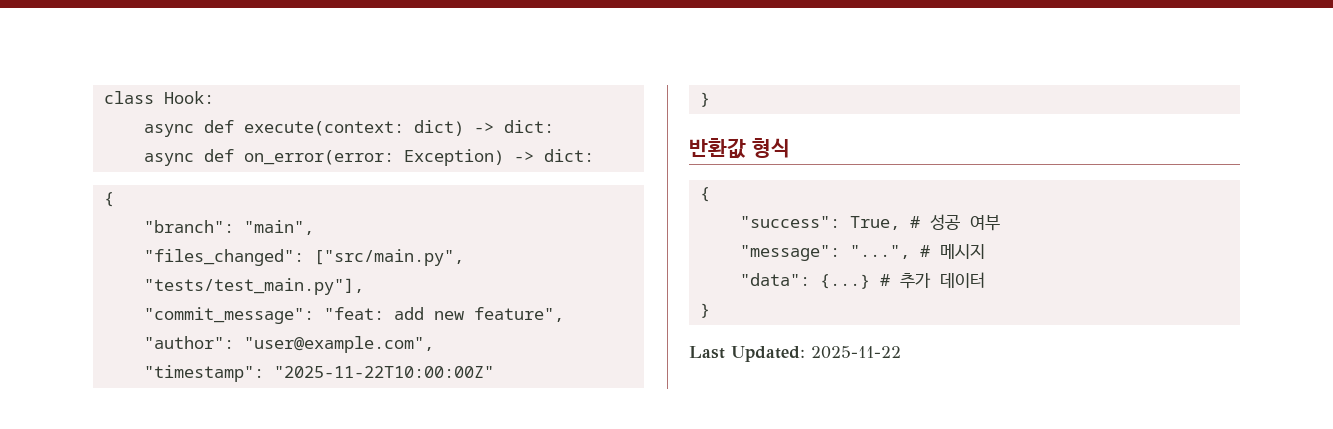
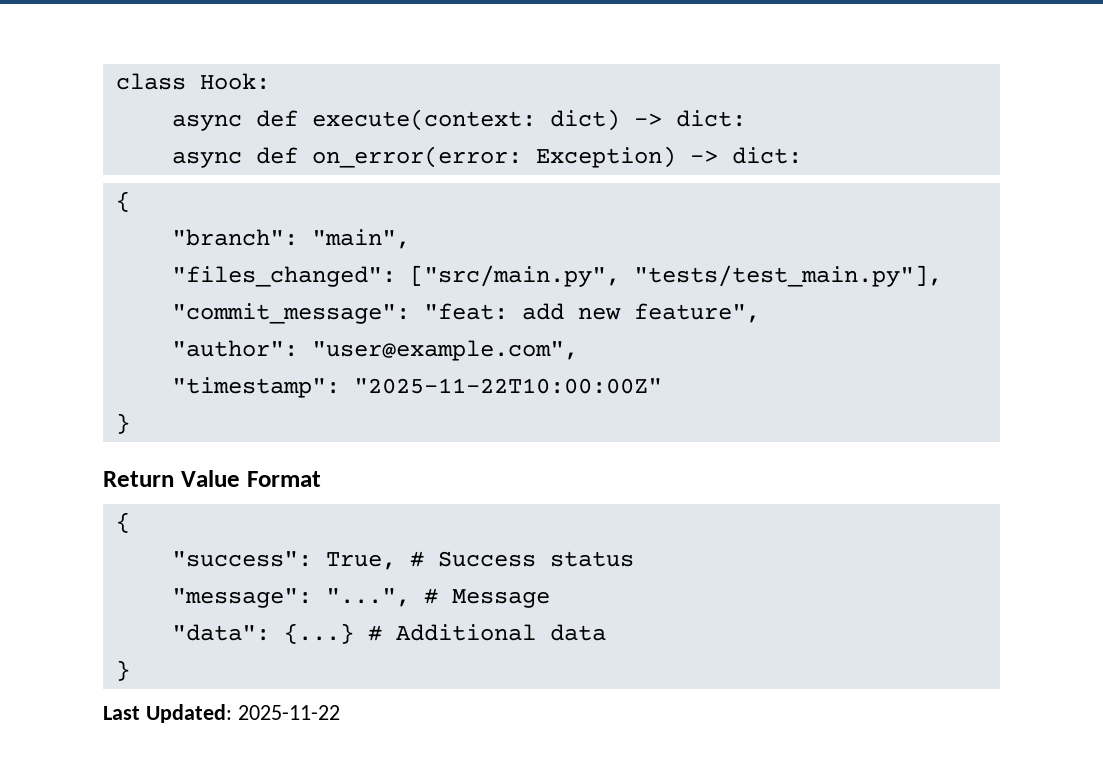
[689,138,790,159] 반환값 형식 -> [103,470,321,487] Return Value Format
[929,214,1000,231] 성공 여부 -> [437,551,634,567] Success status
[939,244,985,259] 메시지 -> [451,589,550,608] Message
[899,272,985,289] 추가 데이터 -> [395,624,606,641] Additional data

